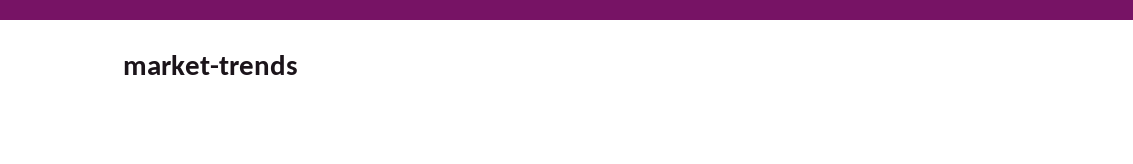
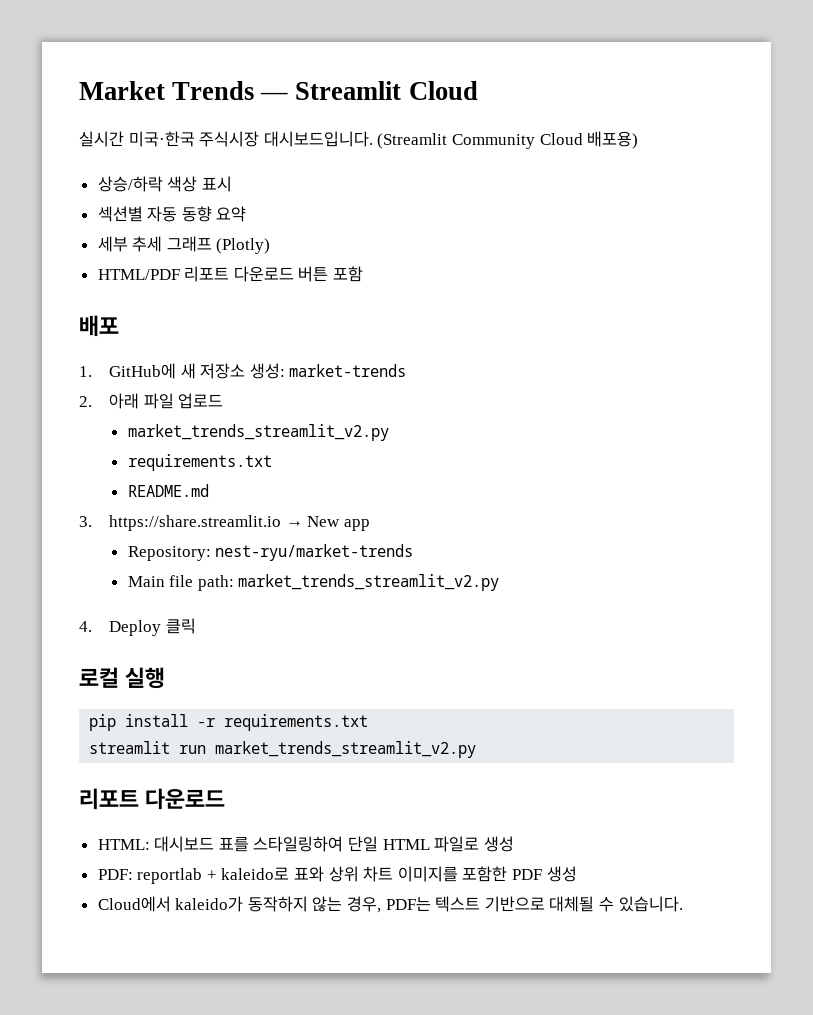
[123,55,298,75] market-trends -> [79,81,478,100] [79,131,639,149] [97,176,232,192] [97,206,247,222] [97,236,271,254] [97,266,364,282] [79,315,119,337] [79,363,407,379] [79,393,224,409] [127,424,389,441] [127,454,272,471] [127,484,209,497] [79,515,370,531] [127,544,414,561] [127,574,500,591] [79,618,196,636] [79,667,166,689] [89,714,369,731] [89,741,477,758] [79,788,226,810] [97,836,514,852] [97,866,577,884] [97,896,683,913] Market Trends — Streamlit Cloud // 실시간 미국·한국 주식시장 대시보드입니다. (Streamlit Community Cloud 배포용) // 상승/하락 색상 표시 // 섹션별 자동 동향 요약 // 세부 추세 그래프 (Plotly) // HTML/PDF 리포트 다운로드 버튼 포함 // 배포 // 1. GitHub에 새 저장소 생성: market-trends // 2. 아래 파일 업로드 // market_trends_streamlit_v2.py // requirements.txt // README.md // 3. https://share.streamlit.io → New app // Repository: nest-ryu/market-trends // Main file path: market_trends_streamlit_v2.py // 4. Deploy 클릭 // 로컬 실행 // pip install -r requirements.txt // streamlit run market_trends_streamlit_v2.py // 리포트 다운로드 // HTML: 대시보드 표를 스타일링하여 단일 HTML 파일로 생성 // PDF: reportlab + kaleido로 표와 상위 차트 이미지를 포함한 PDF 생성 // Cloud에서 kaleido가 동작하지 않는 경우, PDF는 텍스트 기반으로 대체될 수 있습니다.

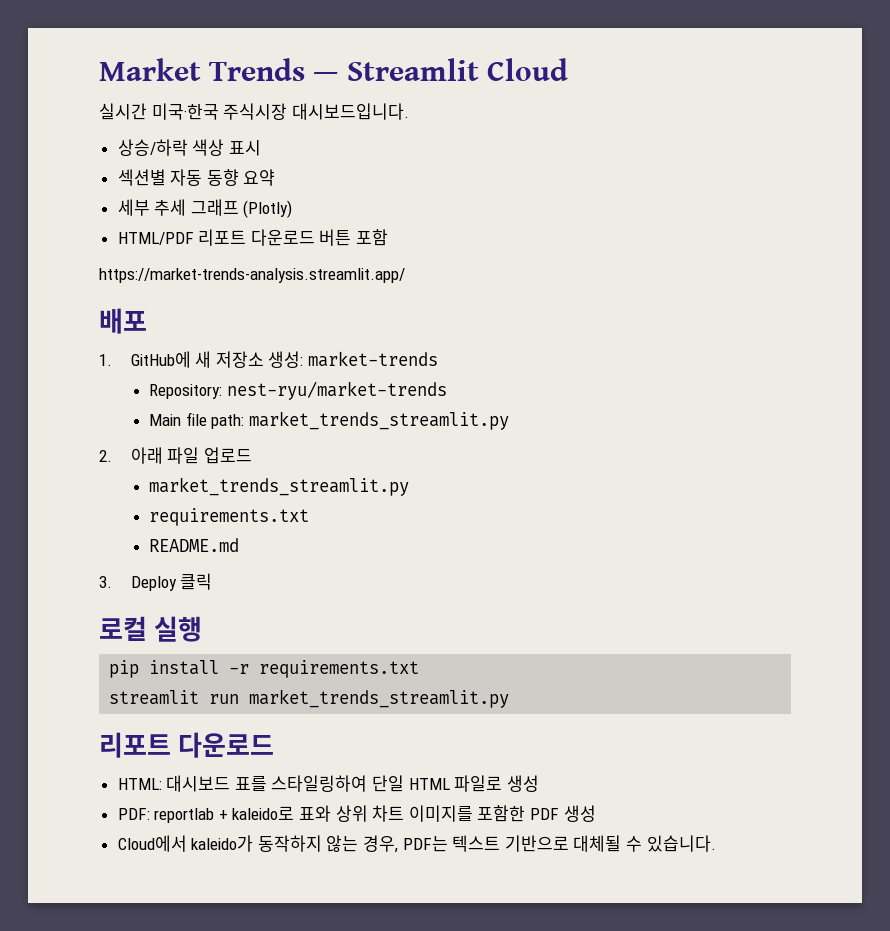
[377,131,639,149] (Streamlit Community Cloud 배포용) -> (409, 111) none
(364, 274) none -> [99,268,405,283] // https://market-trends-analysis.streamlit.app/
[79,393,224,409] [127,424,389,441] [127,454,272,471] [127,484,209,497] [79,515,370,531] // 2. 아래 파일 업로드 // market_trends_streamlit_v2.py // requirements.txt // README.md // 3. https://share.streamlit.io → New app -> (438, 359) none
[238,574,500,591] [79,621,92,632] market_trends_streamlit_v2.py // 4. -> [249,411,510,430] [99,447,252,464] [149,477,410,496] [149,508,310,526] [149,538,240,552] [99,576,112,588] market_trends_streamlit.py // 2. 아래 파일 업로드 // market_trends_streamlit.py // requirements.txt // README.md // 3.
[215,741,477,758] market_trends_streamlit_v2.py -> [249,689,510,708] market_trends_streamlit.py

